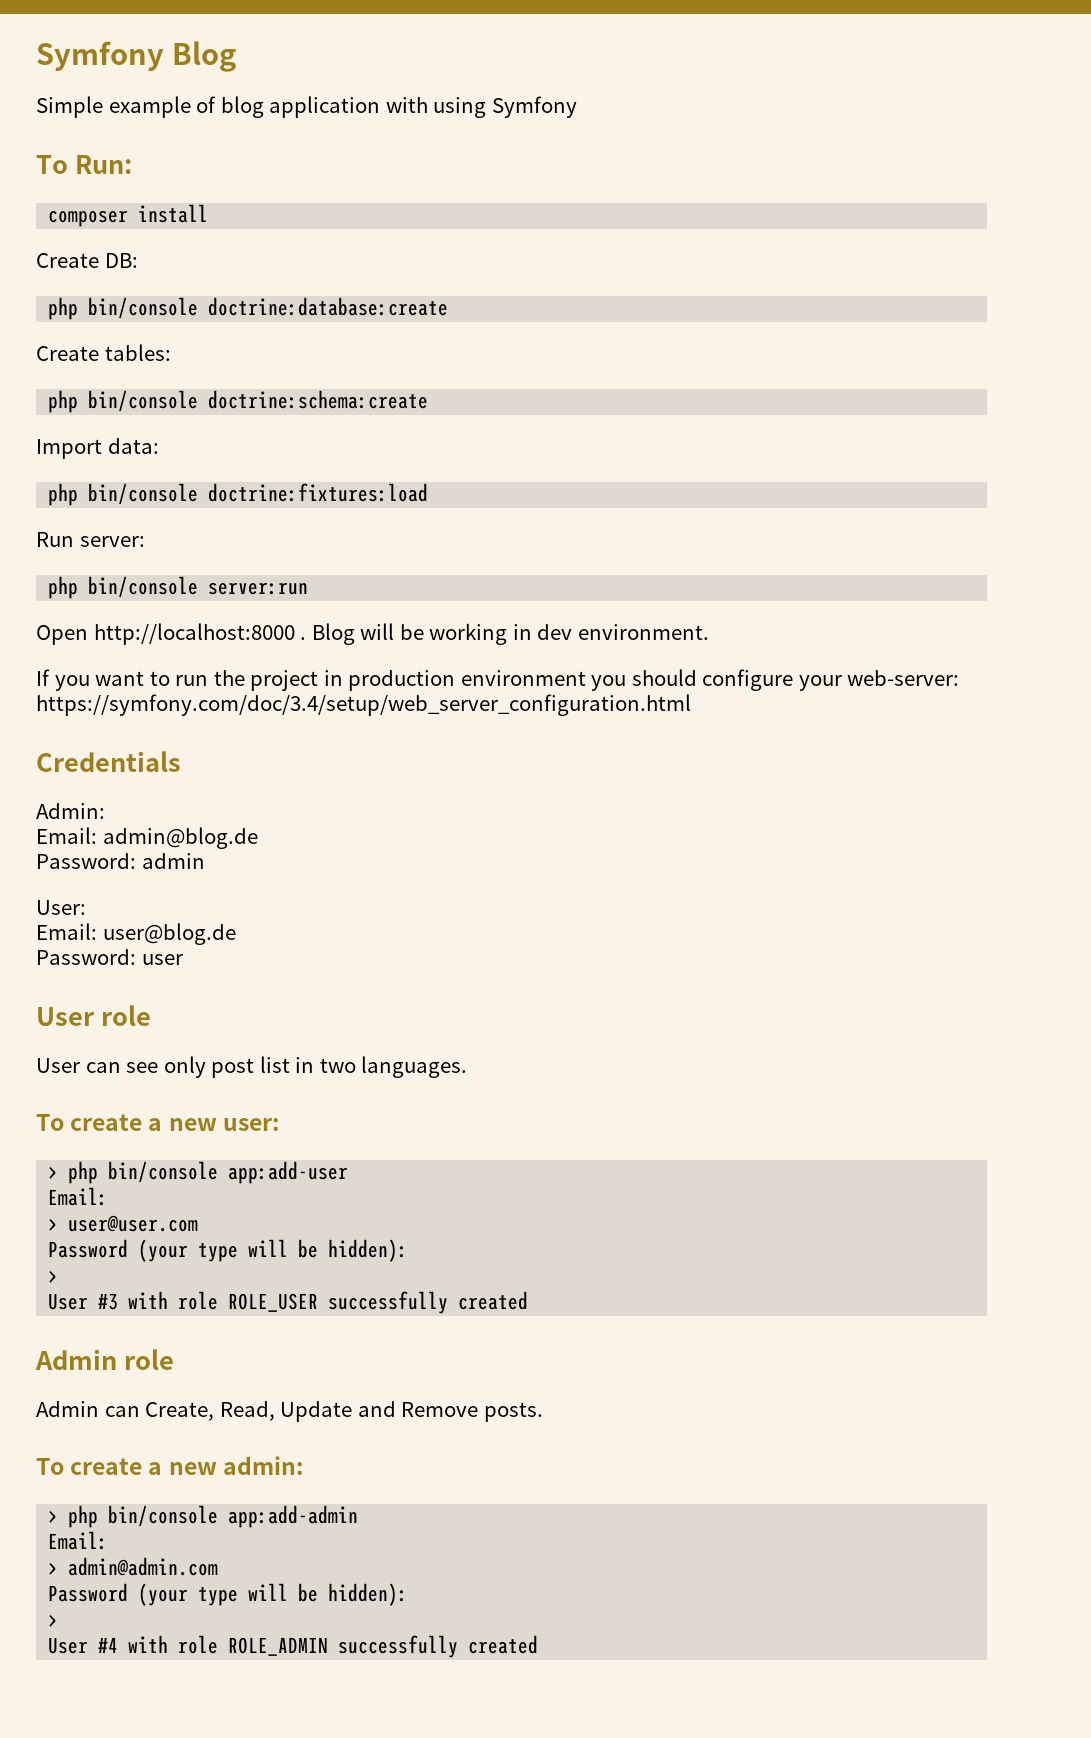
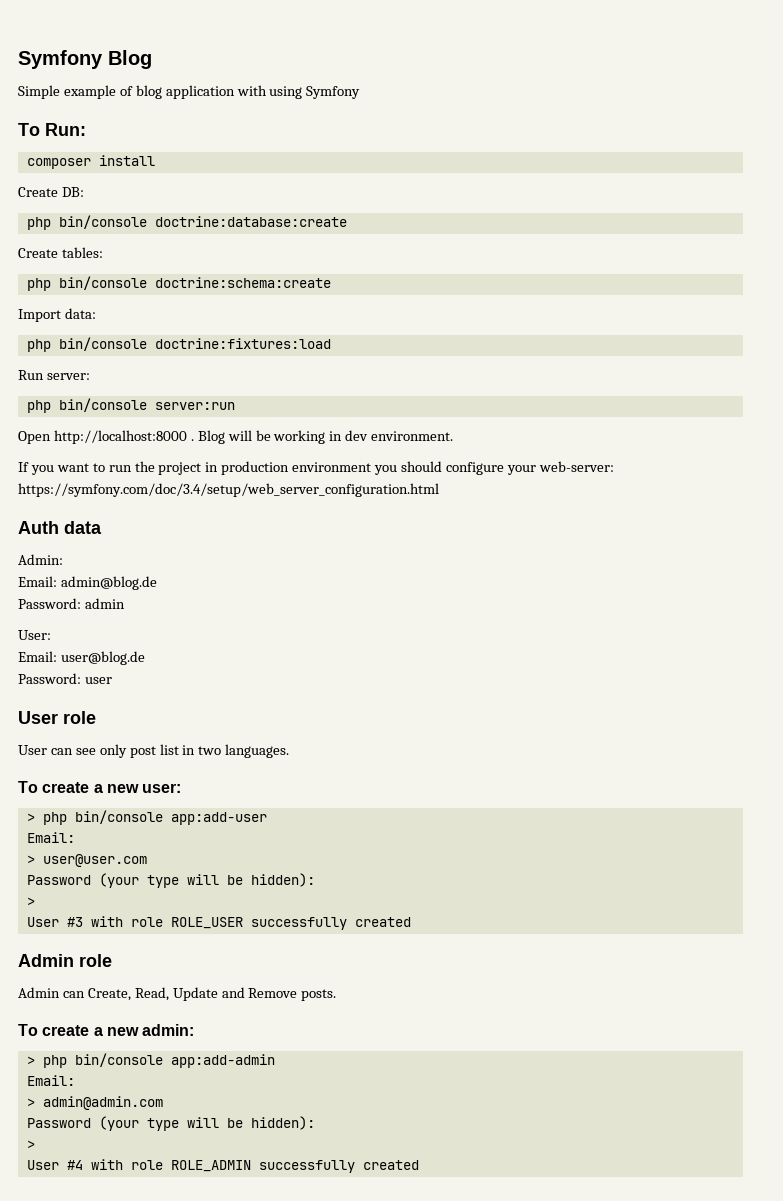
[36,751,181,772] Credentials -> [18,521,102,534] Auth data

